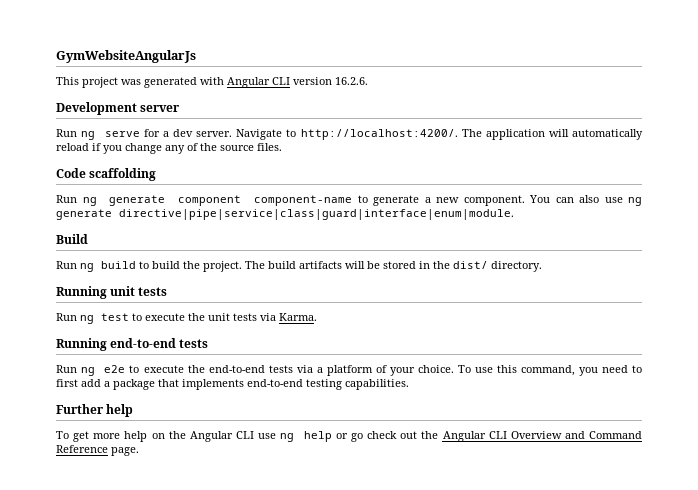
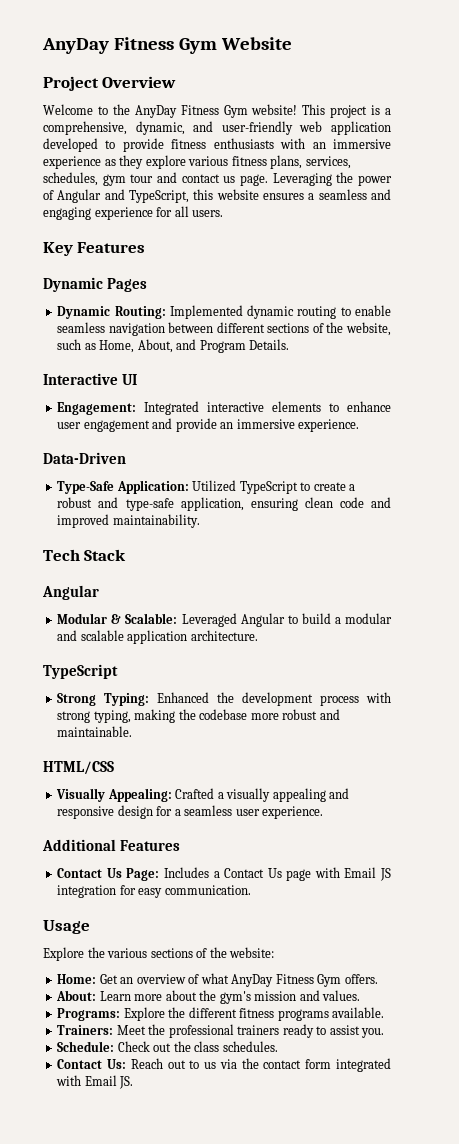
[56,50,196,63] [56,77,368,88] [56,102,181,115] [56,129,643,140] [56,143,282,154] [56,168,157,181] [56,195,642,206] [56,209,514,220] [56,234,88,244] [56,261,542,272] [56,286,168,299] [56,313,317,324] [56,338,209,351] [56,365,642,376] [56,379,409,390] [56,404,134,417] [56,431,642,442] [56,445,139,456] GymWebsiteAngularJs // This project was generated with Angular CLI version 16.2.6. // Development server // Run ng serve for a dev server. Navigate to http://localhost:4200/. The application will automatically reload if you change any of the source files. // Code scaffolding // Run ng generate component component-name to generate a new component. You can also use ng generate directive|pipe|service|class|guard|interface|enum|module. // Build // Run ng build to build the project. The build artifacts will be stored in the dist/ directory. // Running unit tests // Run ng test to execute the unit tests via Karma. // Running end-to-end tests // Run ng e2e to execute the end-to-end tests via a platform of your choice. To use this command, you need to first add a package that implements end-to-end testing capabilities. // Further help // To get more help on the Angular CLI use ng help or go check out the Angular CLI Overview and Command Reference page. -> [42,37,292,54] [43,76,177,91] [43,104,391,118] [43,121,391,135] [43,138,391,152] [43,155,351,169] [43,172,392,186] [43,189,391,203] [43,206,224,220] [43,242,146,256] [43,277,147,292] [57,305,391,319] [57,322,391,336] [57,339,290,353] [43,373,137,385] [57,401,391,415] [57,418,360,432] [43,452,126,464] [57,480,356,494] [57,497,392,511] [57,514,200,528] [43,549,127,561] [42,585,99,600] [57,613,392,627] [57,630,258,644] [43,664,118,679] [57,692,391,706] [57,709,340,723] [57,726,133,737] [43,761,114,775] [56,788,350,802] [57,805,324,819] [42,839,180,851] [57,867,391,881] [57,885,251,898] [43,920,90,934] [43,947,275,961] [57,973,378,987] [56,990,361,1004] [57,1007,385,1021] [57,1024,385,1038] [57,1041,278,1052] [57,1058,391,1072] [56,1075,134,1089] AnyDay Fitness Gym Website // Project Overview // Welcome to the AnyDay Fitness Gym website! This project is a comprehensive, dynamic, and user-friendly web application developed to provide fitness enthusiasts with an immersive experience as they explore various fitness plans, services, schedules, gym tour and contact us page. Leveraging the power of Angular and TypeScript, this website ensures a seamless and engaging experience for all users. // Key Features // Dynamic Pages // Dynamic Routing: Implemented dynamic routing to enable seamless navigation between different sections of the website, such as Home, About, and Program Details. // Interactive UI // Engagement: Integrated interactive elements to enhance user engagement and provide an immersive experience. // Data-Driven // Type-Safe Application: Utilized TypeScript to create a robust and type-safe application, ensuring clean code and improved maintainability. // Tech Stack // Angular // Modular & Scalable: Leveraged Angular to build a modular and scalable application architecture. // TypeScript // Strong Typing: Enhanced the development process with strong typing, making the codebase more robust and maintainable. // HTML/CSS // Visually Appealing: Crafted a visually appealing and responsive design for a seamless user experience. // Additional Features // Contact Us Page: Includes a Contact Us page with Email JS integration for easy communication. // Usage // Explore the various sections of the website: // Home: Get an overview of what AnyDay Fitness Gym offers. // About: Learn more about the gym's mission and values. // Programs: Explore the different fitness programs available. // Trainers: Meet the professional trainers ready to assist you. // Schedule: Check out the class schedules. // Contact Us: Reach out to us via the contact form integrated with Email JS.

